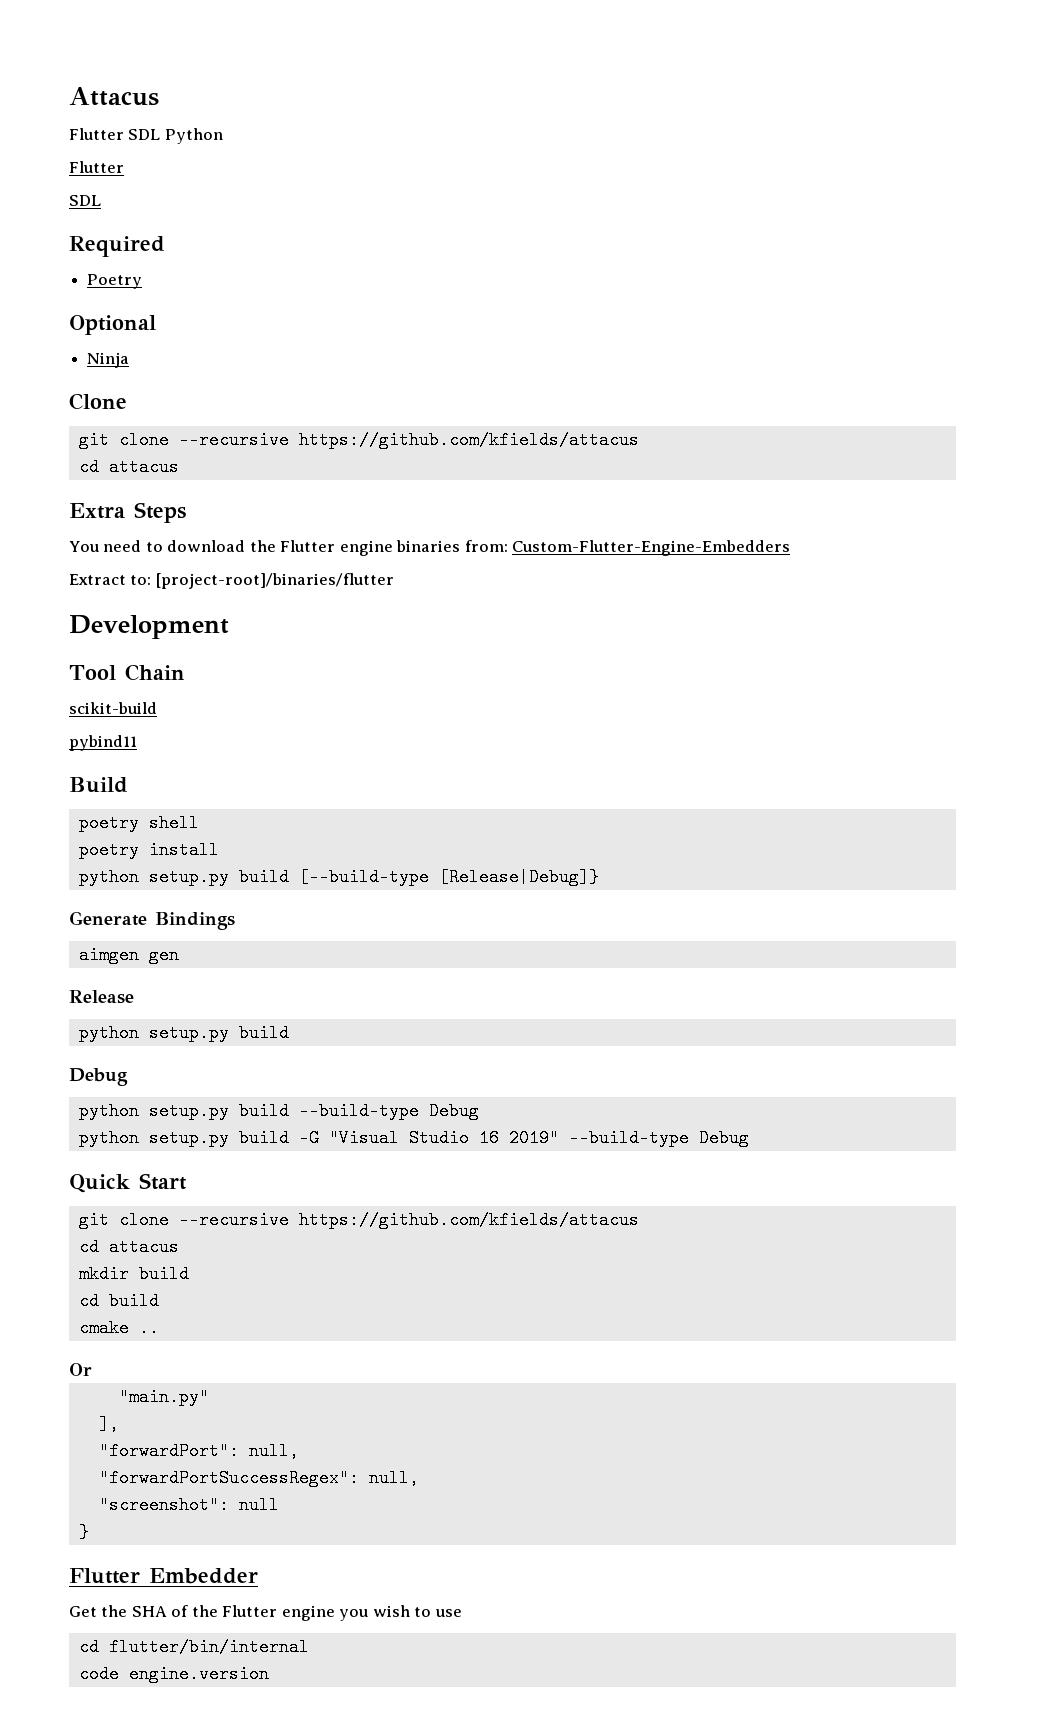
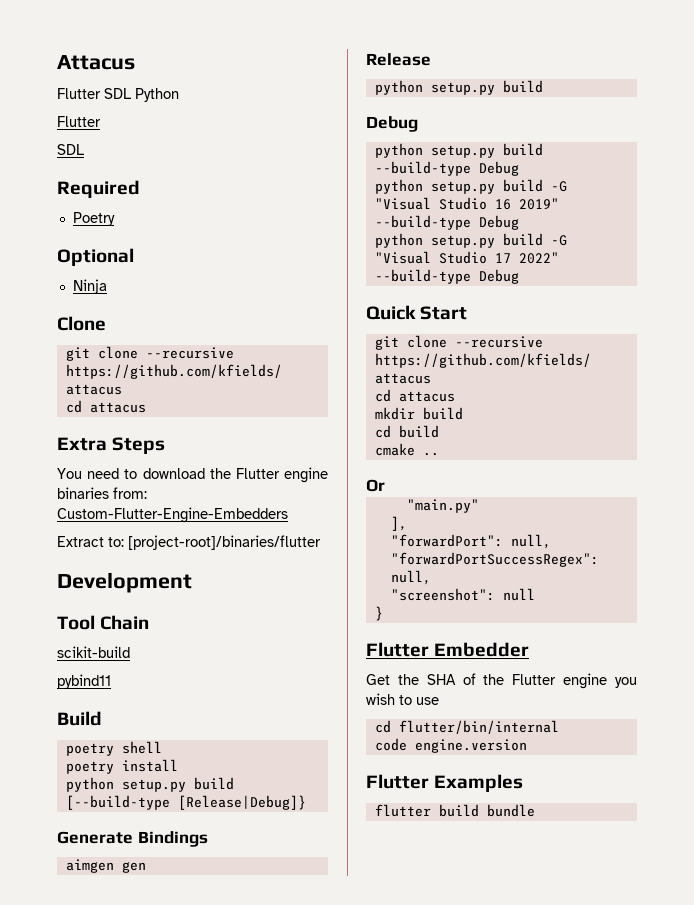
(749, 1138) none -> [374,233,567,248] [374,251,559,264] [374,269,519,284] // python setup.py build -G "Visual Studio 17 2022" --build-type Debug
(269, 1674) none -> [366,774,524,792] [374,804,535,817] // Flutter Examples // flutter build bundle

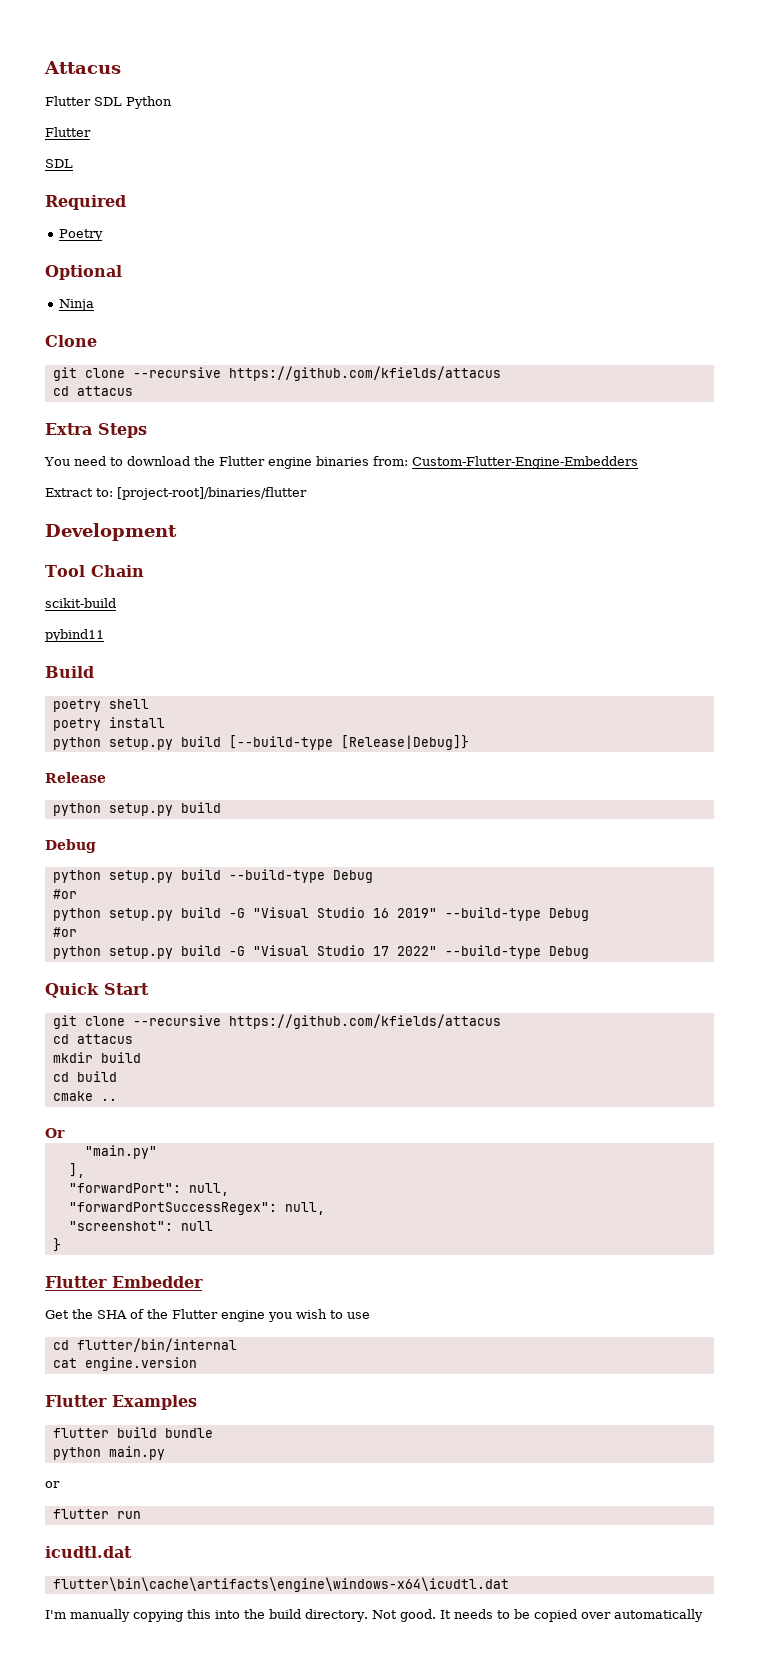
[57,831,208,847] [65,859,146,873] // Generate Bindings // aimgen gen -> (469, 742) none
(519, 168) none -> [52,889,77,899] // #or
(519, 222) none -> [52,927,77,937] // #or
[374,738,407,751] code -> [52,1358,77,1368] cat
(535, 810) none -> [52,1446,165,1460] [45,1481,60,1488] [52,1509,141,1519] [45,1546,132,1558] [52,1577,509,1592] [45,1609,703,1622] // python main.py // or // flutter run // icudtl.dat // flutter\bin\cache\artifacts\engine\windows-x64\icudtl.dat // I'm manually copying this into the build directory. Not good. It needs to be copied over automatically

